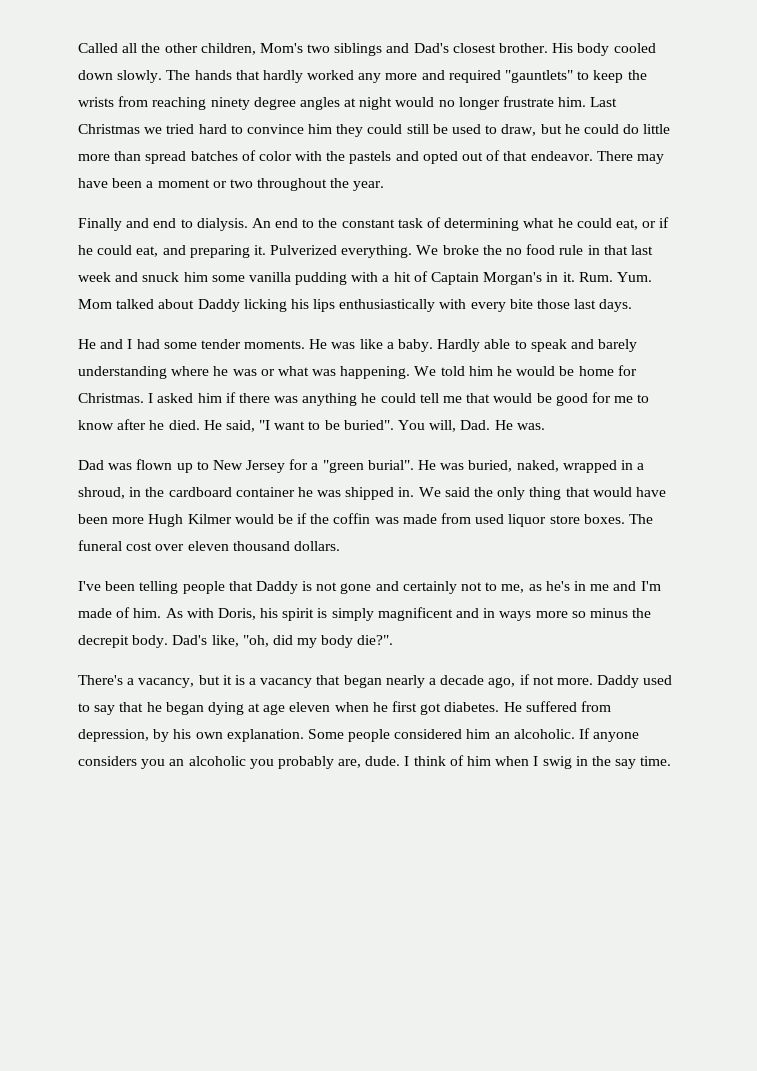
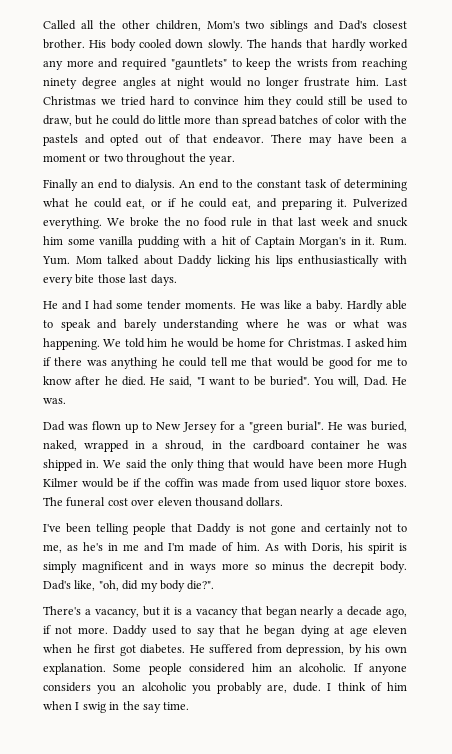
[126,218,150,228] and -> [81,181,94,188] an

